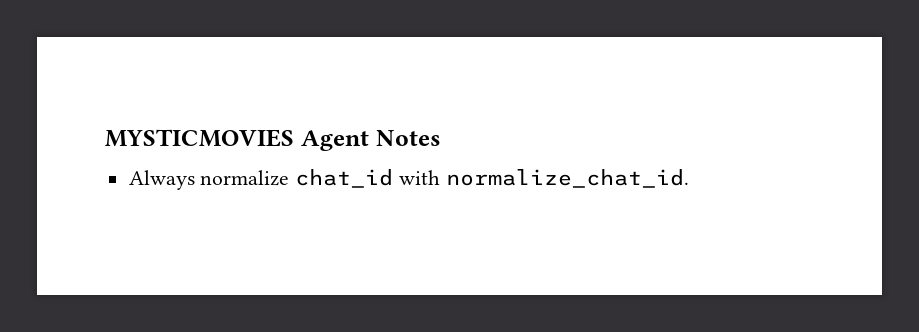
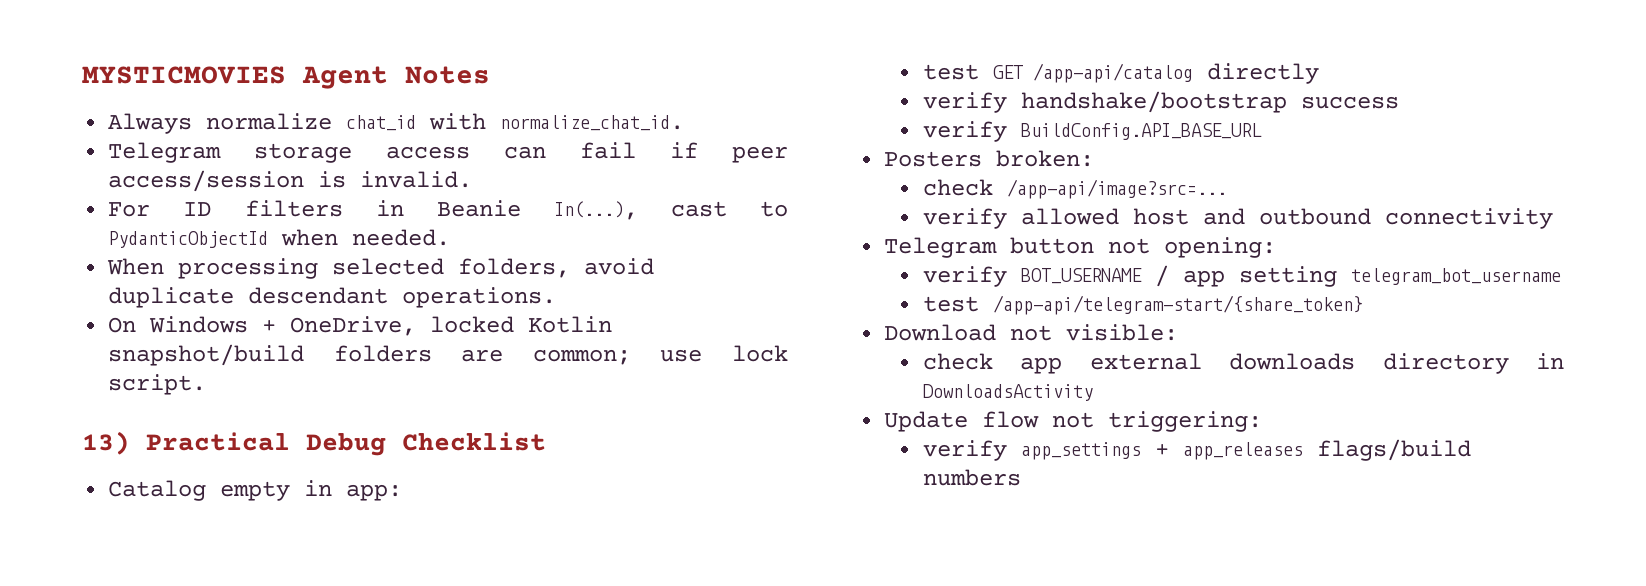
(689, 178) none -> [108,142,789,163] [108,170,473,192] [108,200,788,220] [108,229,451,248] [107,258,655,279] [108,287,557,308] [108,316,613,336] [108,344,788,366] [108,374,207,395] [82,431,546,456] [108,480,403,501] [922,63,1319,84] [922,91,1399,113] [922,121,1262,142] [884,150,1095,167] [922,179,1227,199] [922,208,1553,229] [884,237,1277,258] [922,265,1561,287] [922,295,1363,315] [884,324,1179,341] [922,353,1564,374] [922,384,1093,401] [884,411,1263,432] [922,439,1471,461] [922,469,1021,486] // Telegram storage access can fail if peer access/session is invalid. // For ID filters in Beanie In(...), cast to PydanticObjectId when needed. // When processing selected folders, avoid duplicate descendant operations. // On Windows + OneDrive, locked Kotlin snapshot/build folders are common; use lock script. // 13) Practical Debug Checklist // Catalog empty in app: // test GET /app-api/catalog directly // verify handshake/bootstrap success // verify BuildConfig.API_BASE_URL // Posters broken: // check /app-api/image?src=... // verify allowed host and outbound connectivity // Telegram button not opening: // verify BOT_USERNAME / app setting telegram_bot_username // test /app-api/telegram-start/{share_token} // Download not visible: // check app external downloads directory in DownloadsActivity // Update flow not triggering: // verify app_settings + app_releases flags/build numbers

